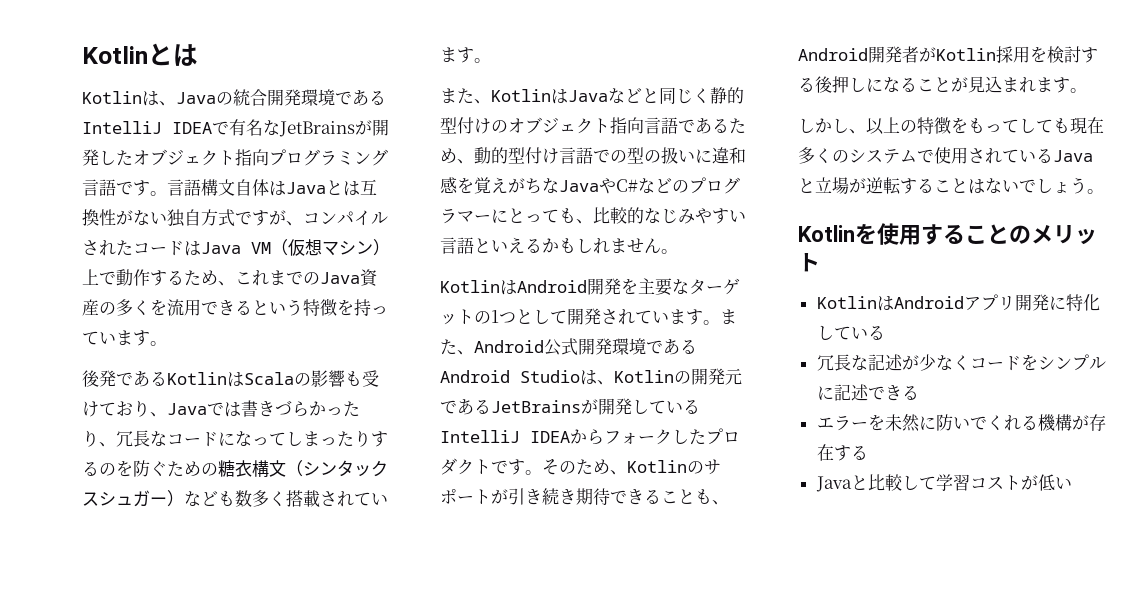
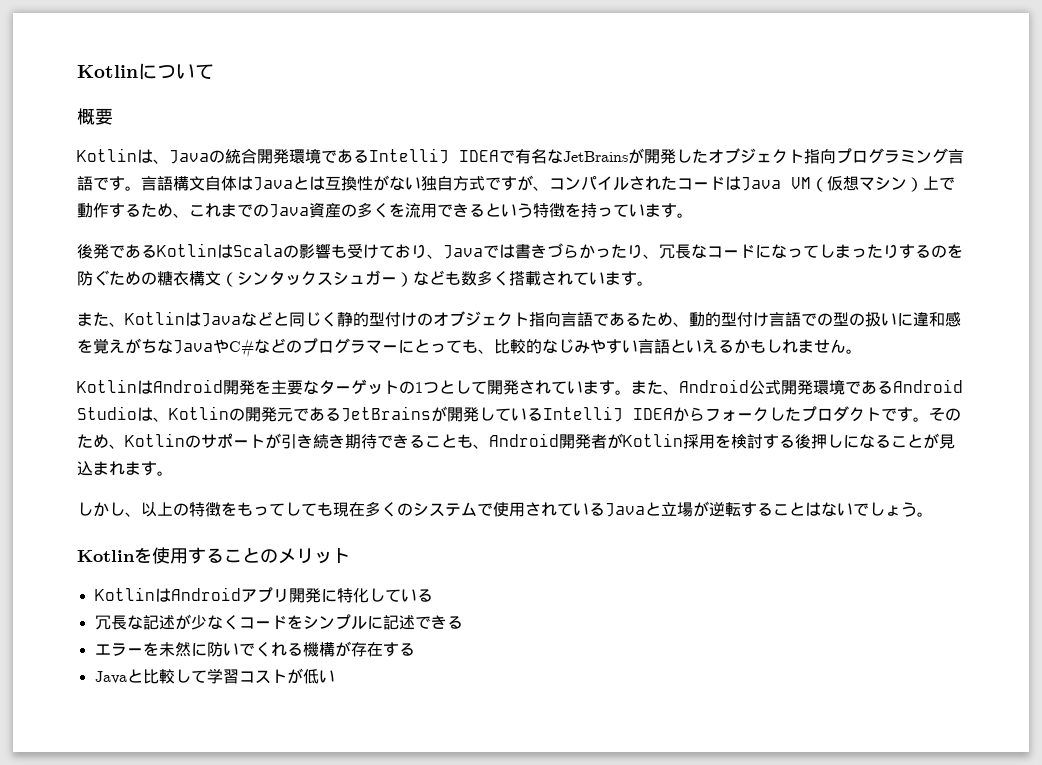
[82,43,198,67] Kotlinとは -> [77,63,214,80] [77,108,113,125] Kotlinについて // 概要

